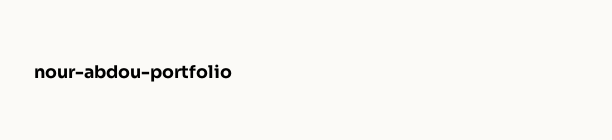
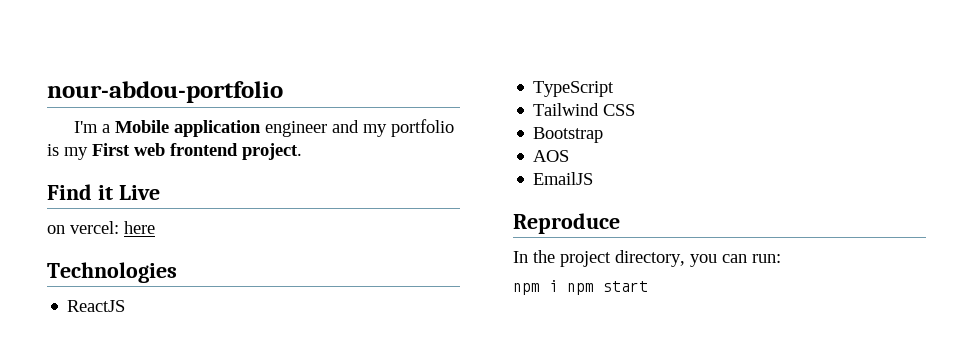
(232, 73) none -> [74,119,455,137] [47,143,302,160] [47,184,160,200] [47,221,155,234] [47,262,177,283] [67,300,126,312] [533,81,615,97] [533,103,636,116] [533,127,604,143] [533,150,570,162] [533,172,594,185] [513,213,620,234] [513,250,781,267] [513,280,648,295] // I'm a Mobile application engineer and my portfolio is my First web frontend project. // Find it Live // on vercel: here // Technologies // ReactJS // TypeScript // Tailwind CSS // Bootstrap // AOS // EmailJS // Reproduce // In the project directory, you can run: // npm i npm start

